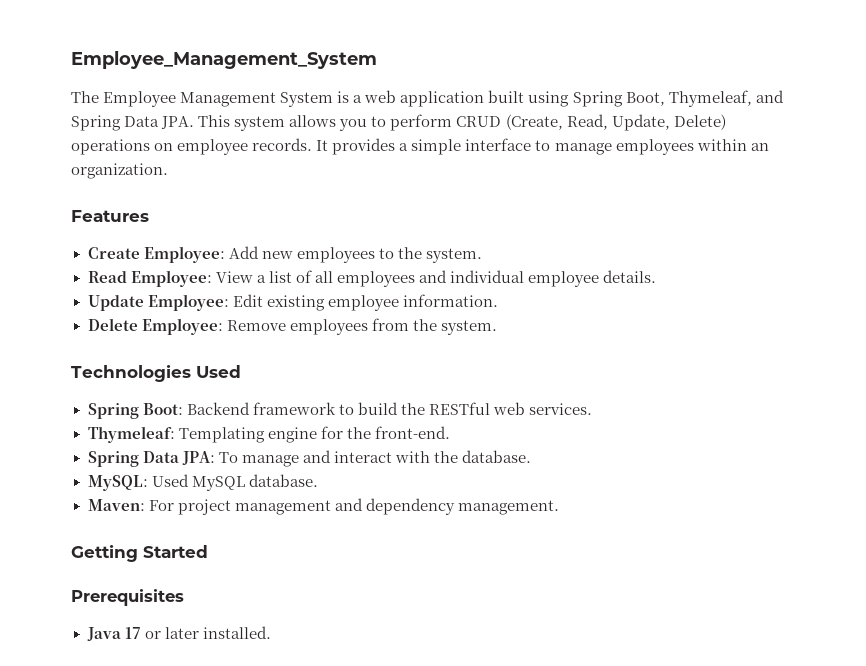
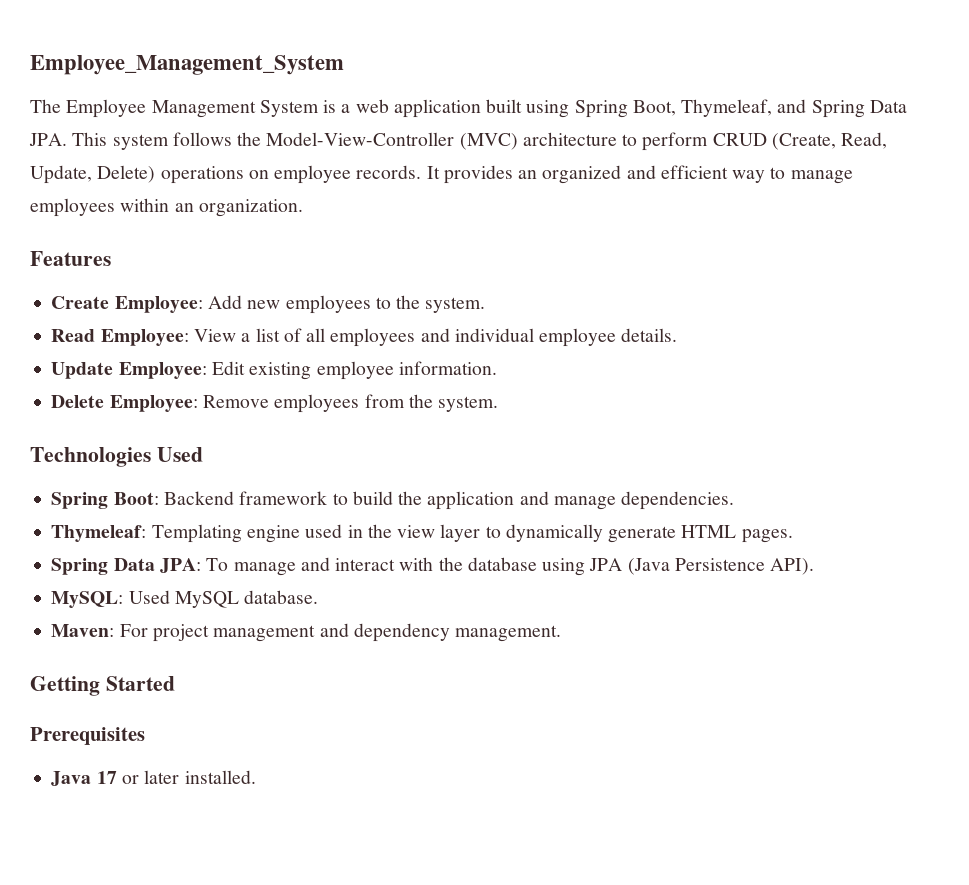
[289,115,368,131] allows you -> [172,132,617,150] follows the Model-View-Controller (MVC) architecture
[399,138,532,155] a simple interface -> [518,165,766,184] an organized and efficient way
[428,402,592,415] RESTful web services. -> [427,491,735,510] application and manage dependencies.
[320,426,450,439] for the front-end. -> [305,524,793,543] used in the view layer to dynamically generate HTML pages.
[461,450,531,463] database. -> [467,557,815,576] database using JPA (Java Persistence API).

